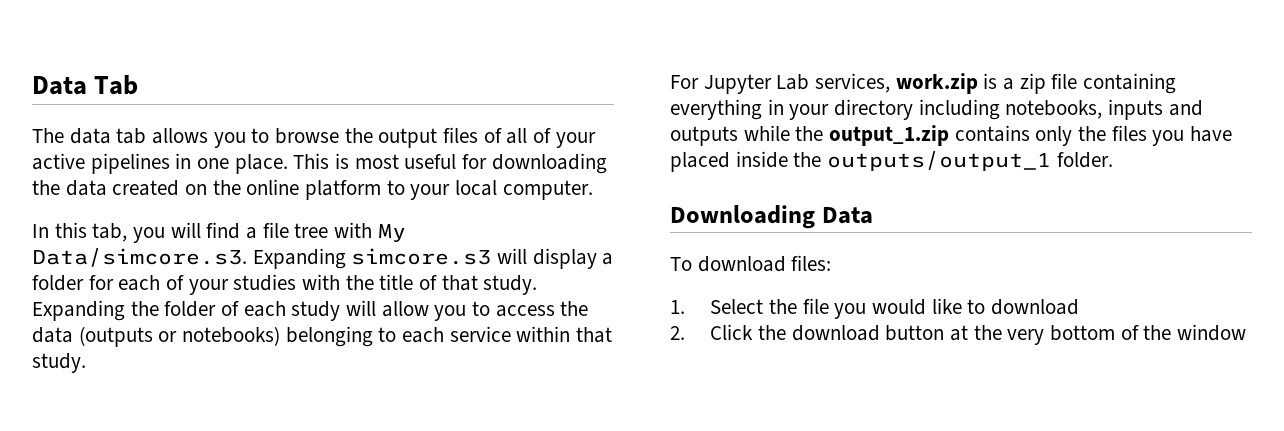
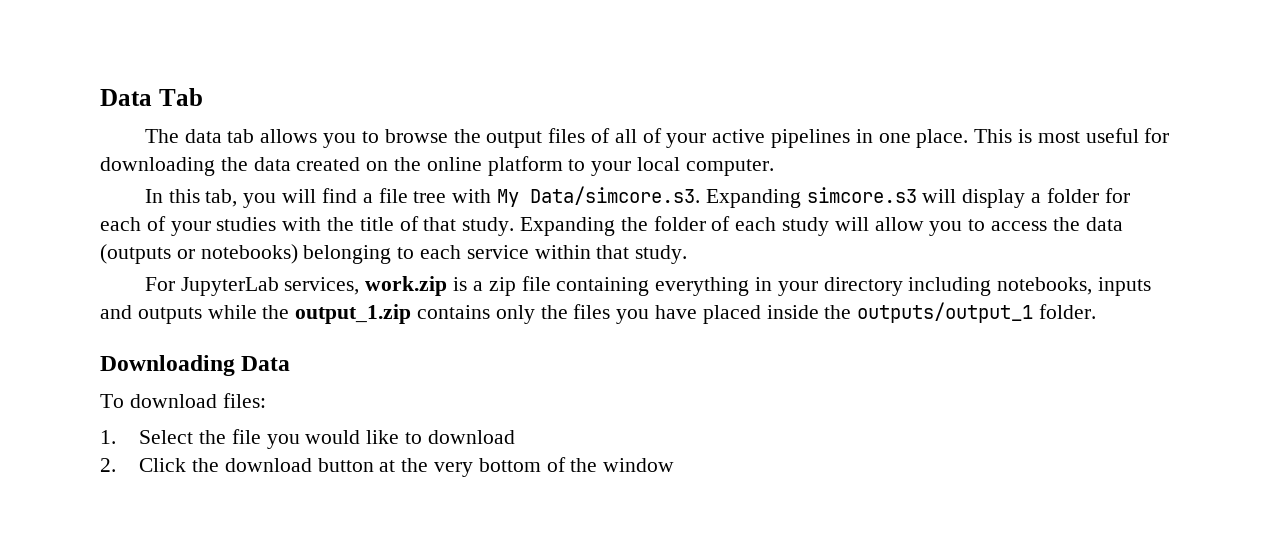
[703,74,810,94] Jupyter Lab -> [180,277,279,296] JupyterLab

